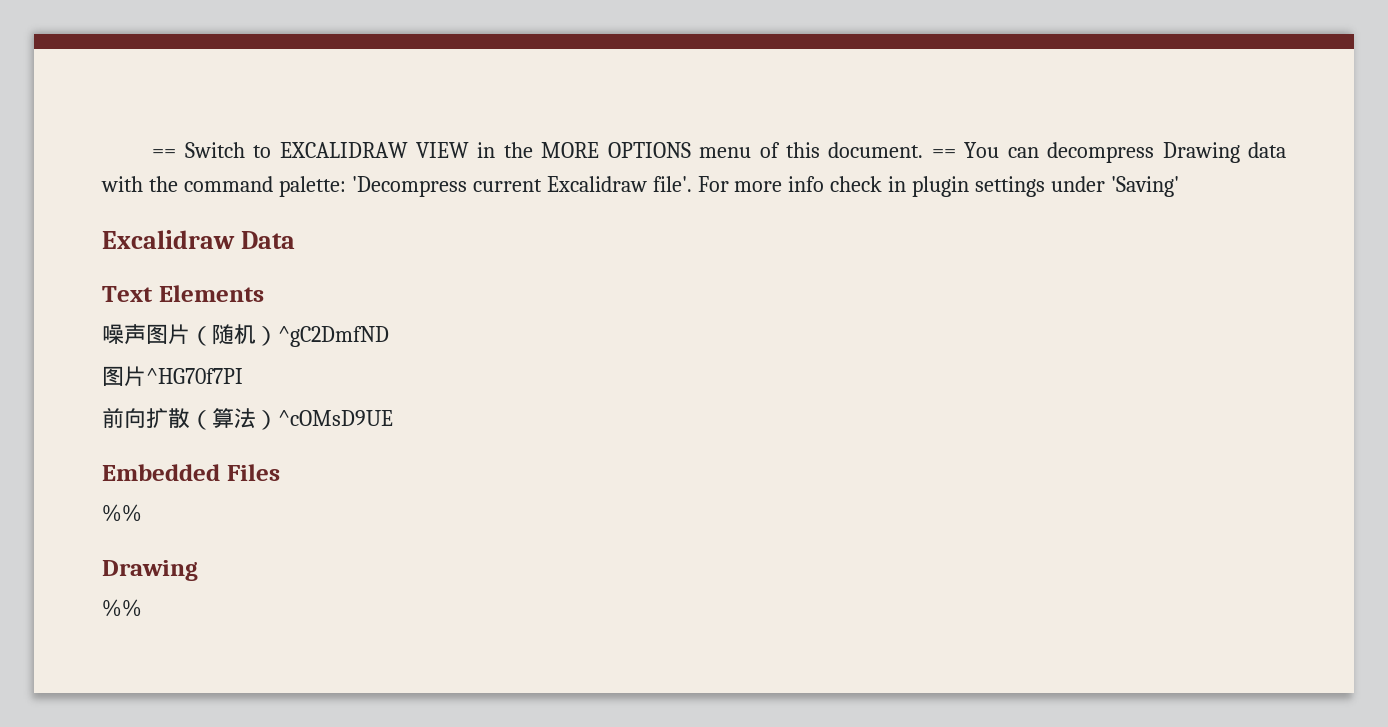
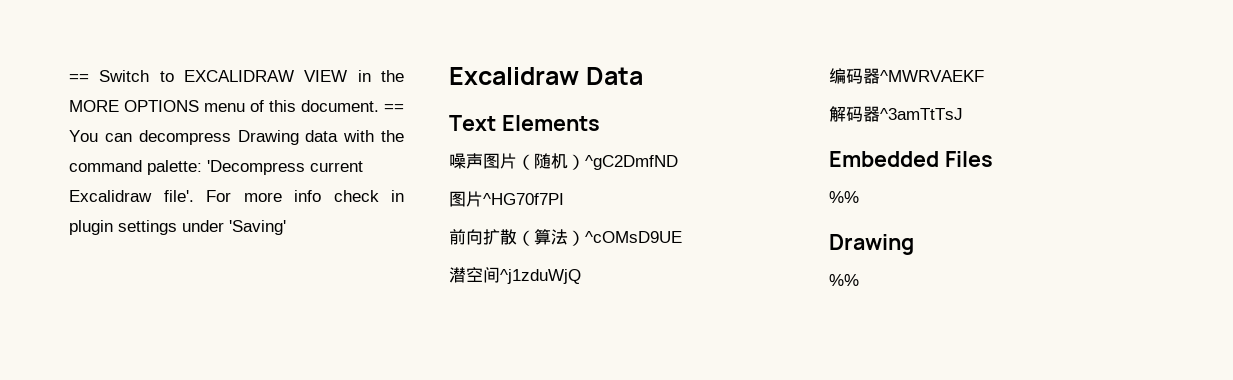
(393, 418) none -> [449,267,581,284] [829,68,984,84] [829,106,963,122] // 潜空间^j1zduWjQ // 编码器^MWRVAEKF // 解码器^3amTtTsJ

